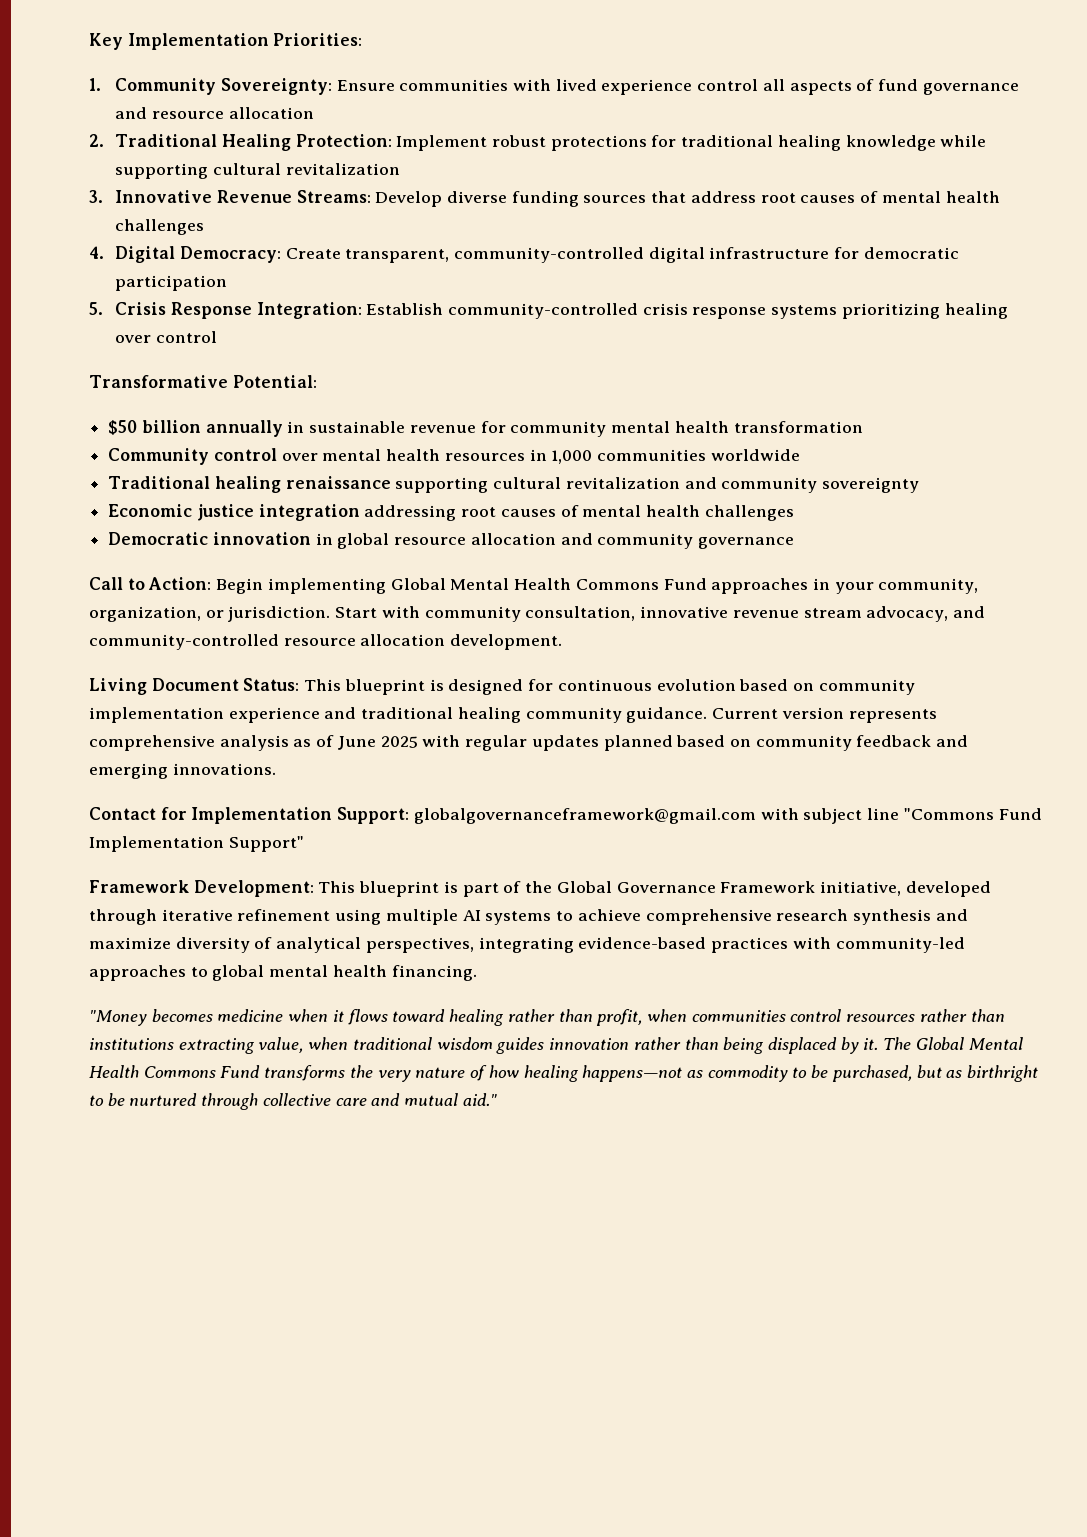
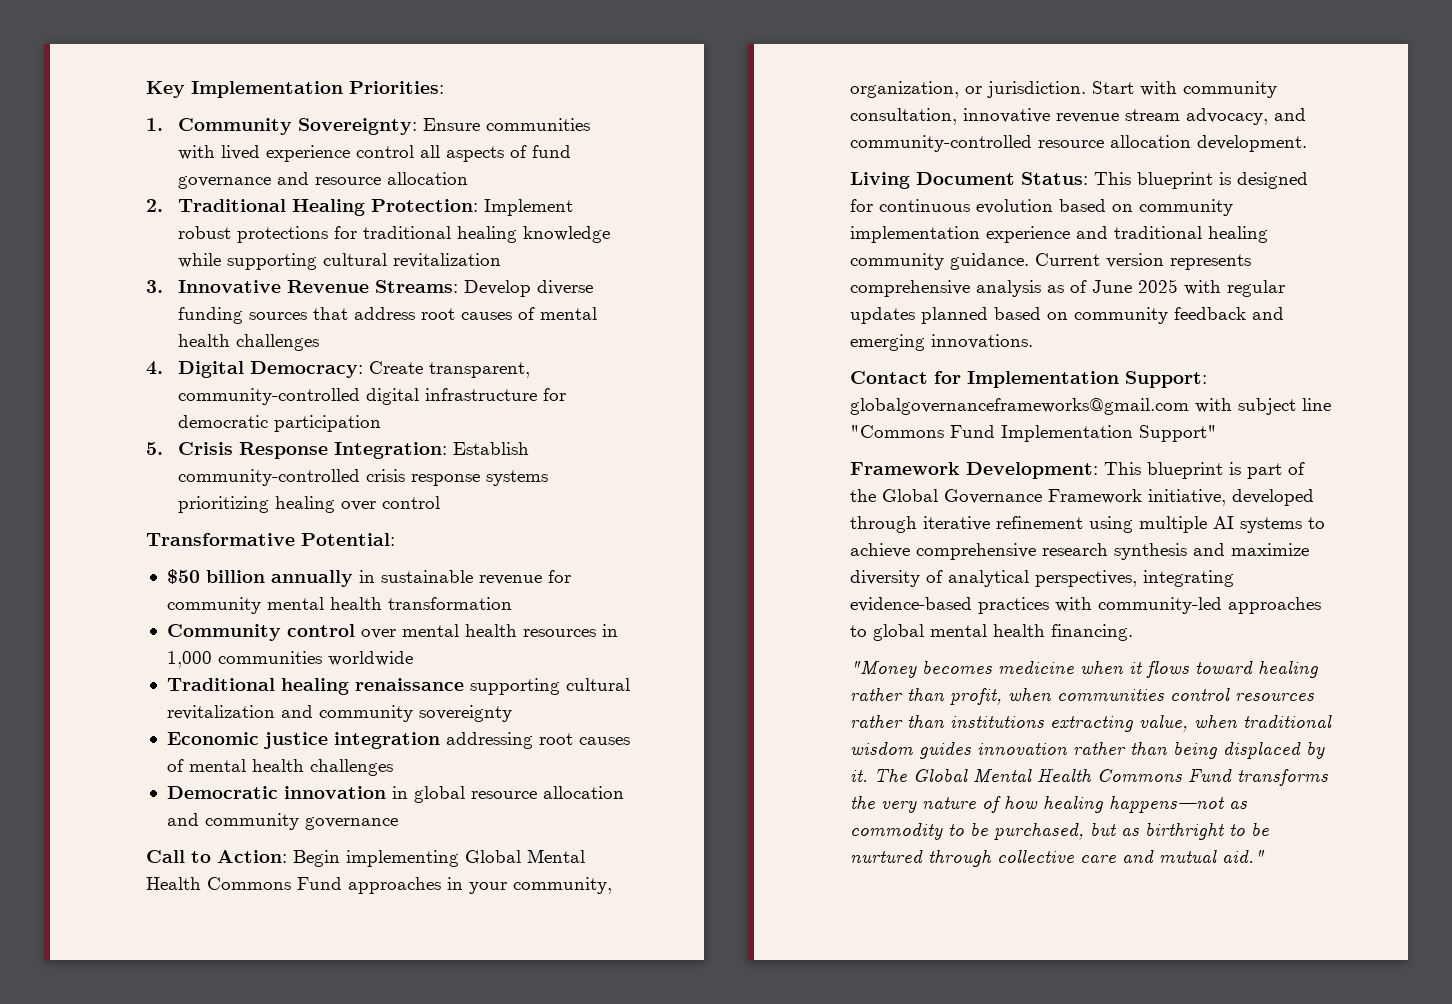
[413,808,756,824] globalgovernanceframework@gmail.com -> [850,398,1189,415] globalgovernanceframeworks@gmail.com

